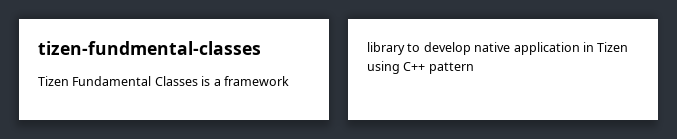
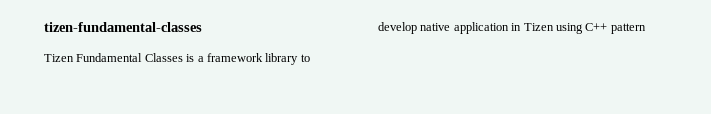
[38,41,261,55] tizen-fundmental-classes -> [44,22,202,32] tizen-fundamental-classes

